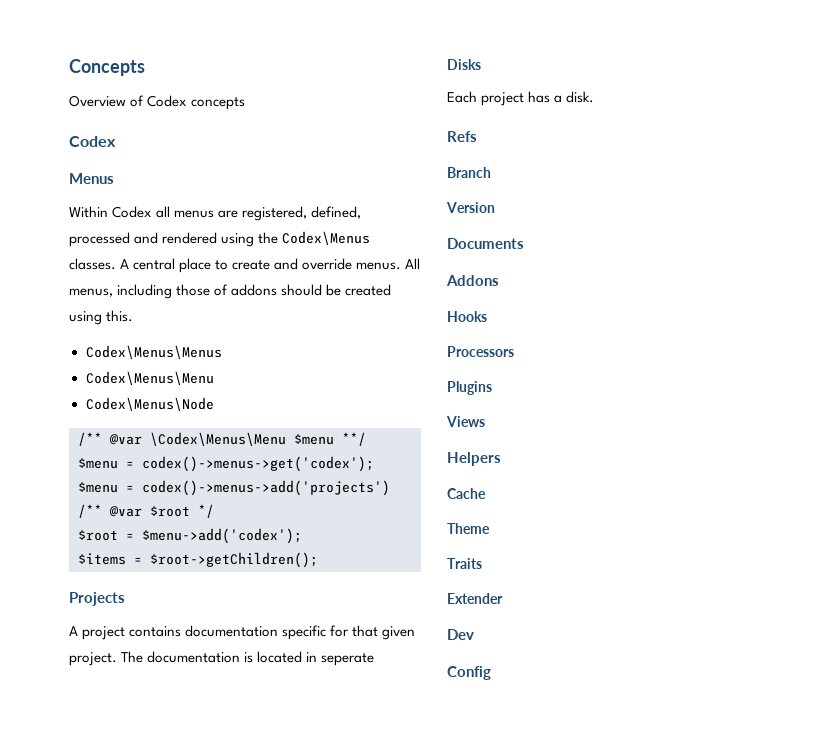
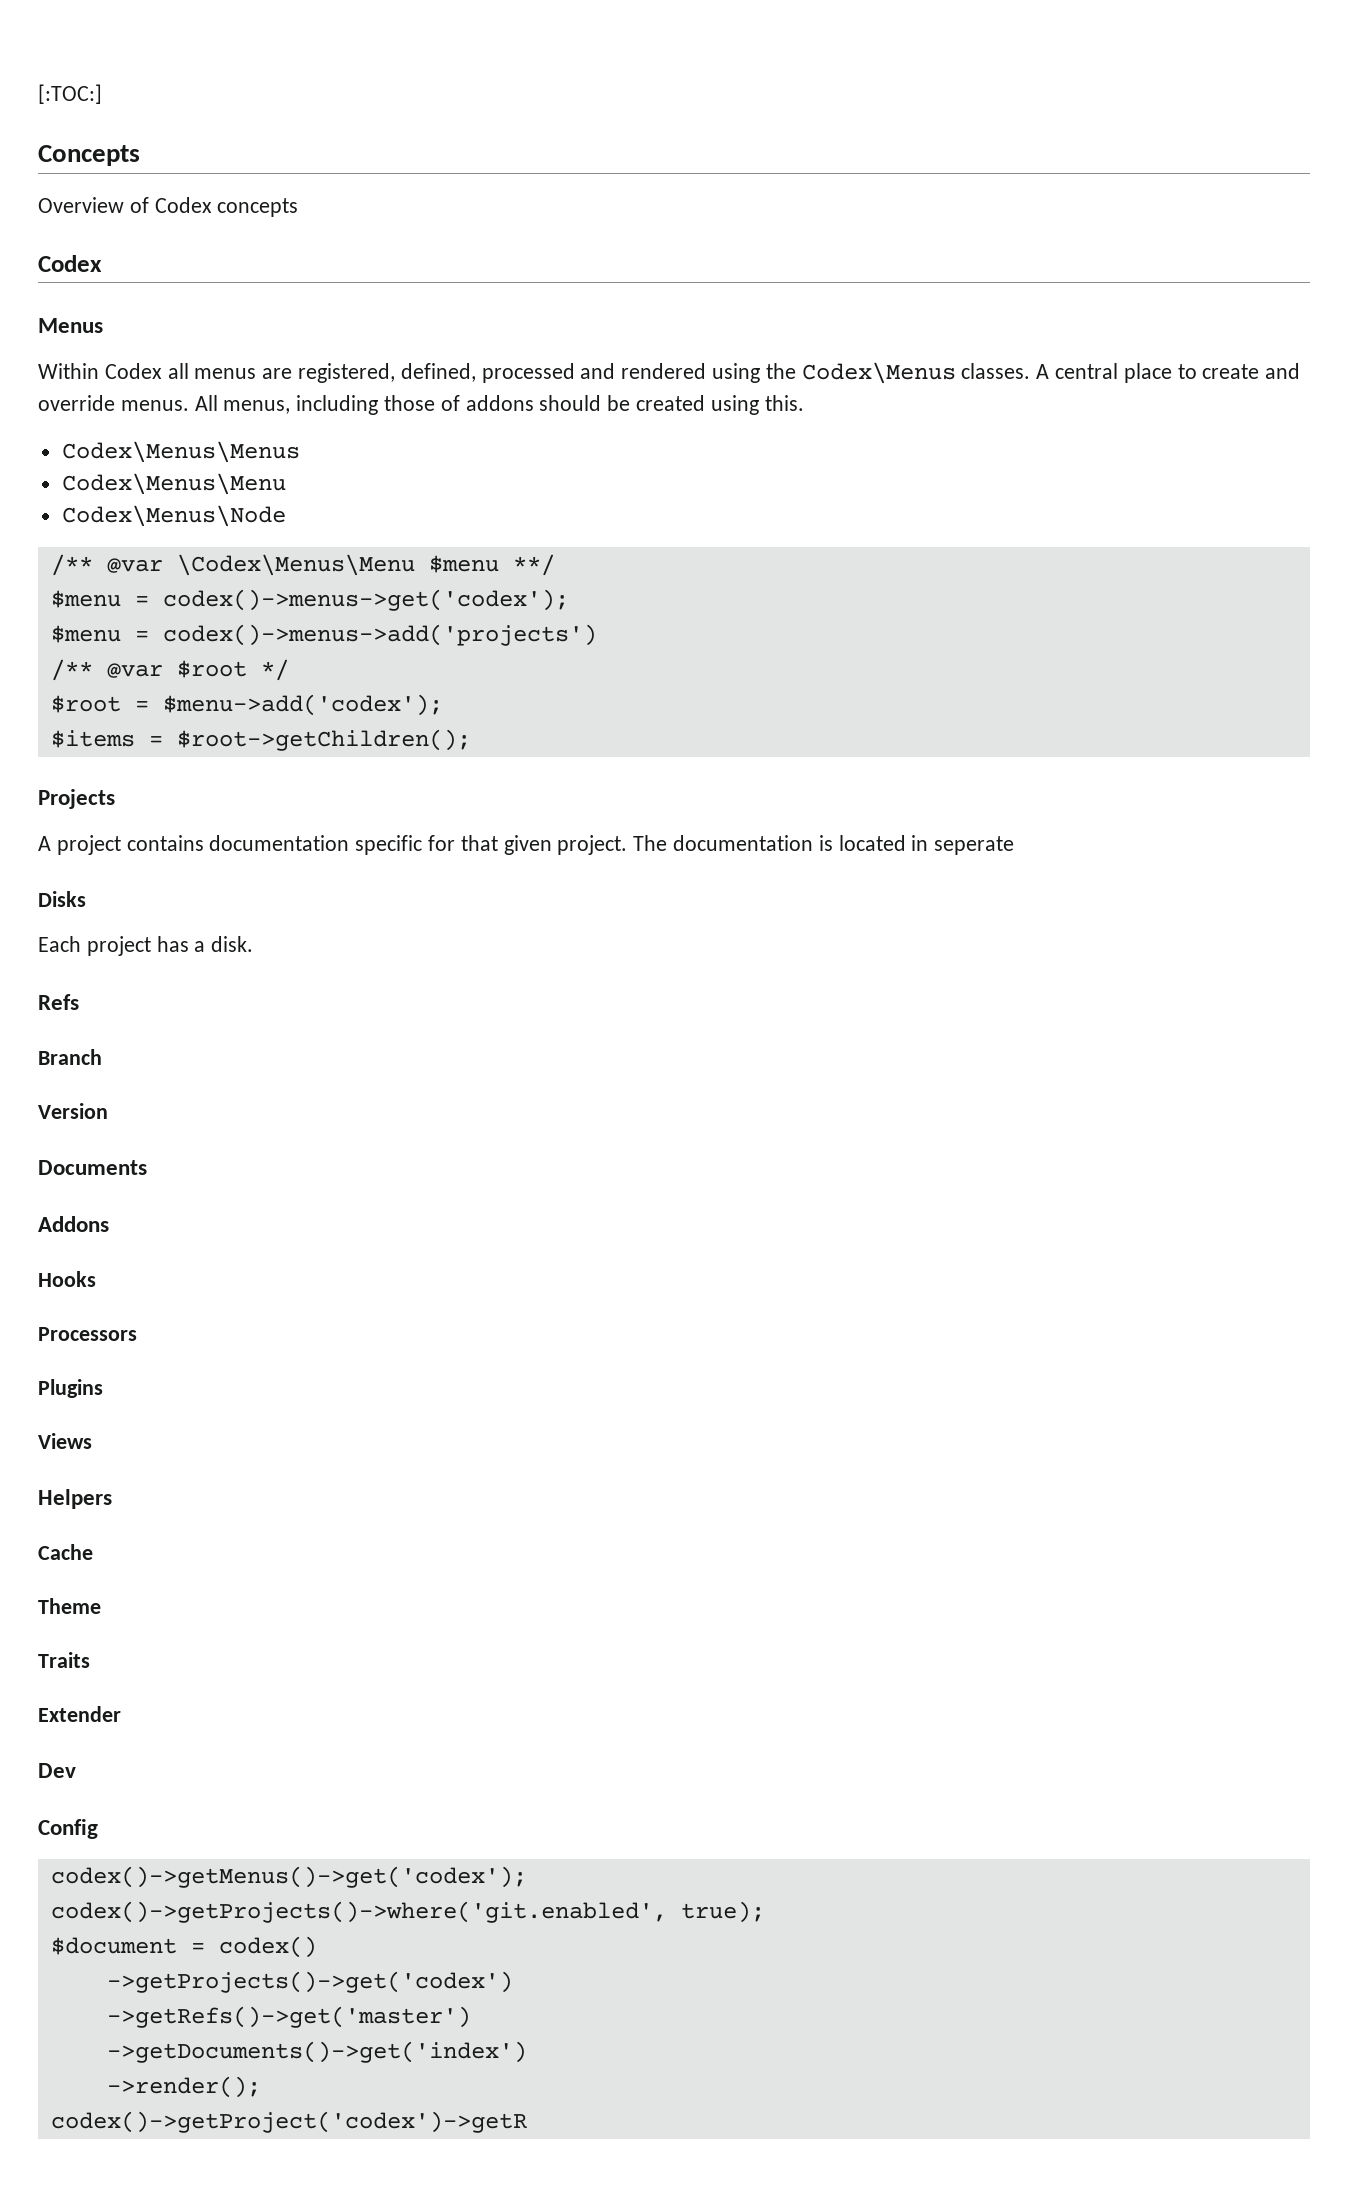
(69, 67) none -> [38,84,102,104] [:TOC:] //
(491, 673) none -> [50,1866,527,1888] [50,1901,765,1923] [50,1936,317,1958] [106,1971,513,1993] [106,2006,471,2028] [106,2041,527,2063] [106,2076,261,2098] [50,2111,527,2133] // codex()->getMenus()->get('codex'); // codex()->getProjects()->where('git.enabled', true); // $document = codex() // ->getProjects()->get('codex') // ->getRefs()->get('master') // ->getDocuments()->get('index') // ->render(); // codex()->getProject('codex')->getR

